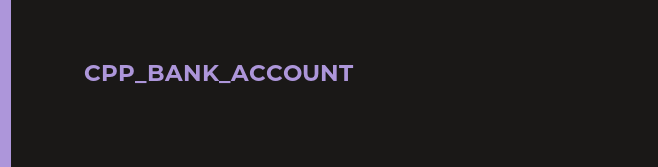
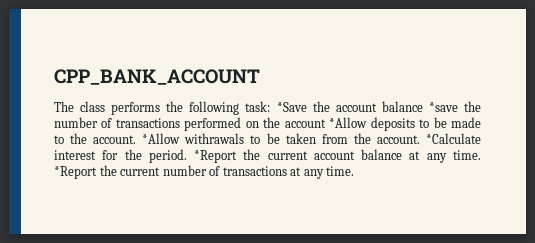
(354, 74) none -> [54,101,481,115] [54,117,481,131] [54,133,481,144] [54,149,481,163] [54,165,355,179] // The class performs the following task: *Save the account balance *save the number of transactions performed on the account *Allow deposits to be made to the account. *Allow withrawals to be taken from the account. *Calculate interest for the period. *Report the current account balance at any time. *Report the current number of transactions at any time.

